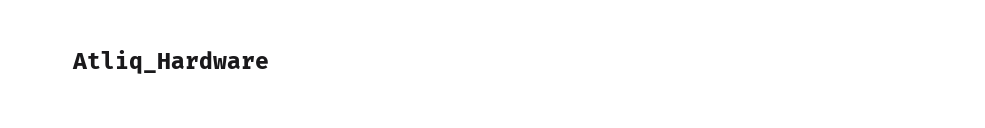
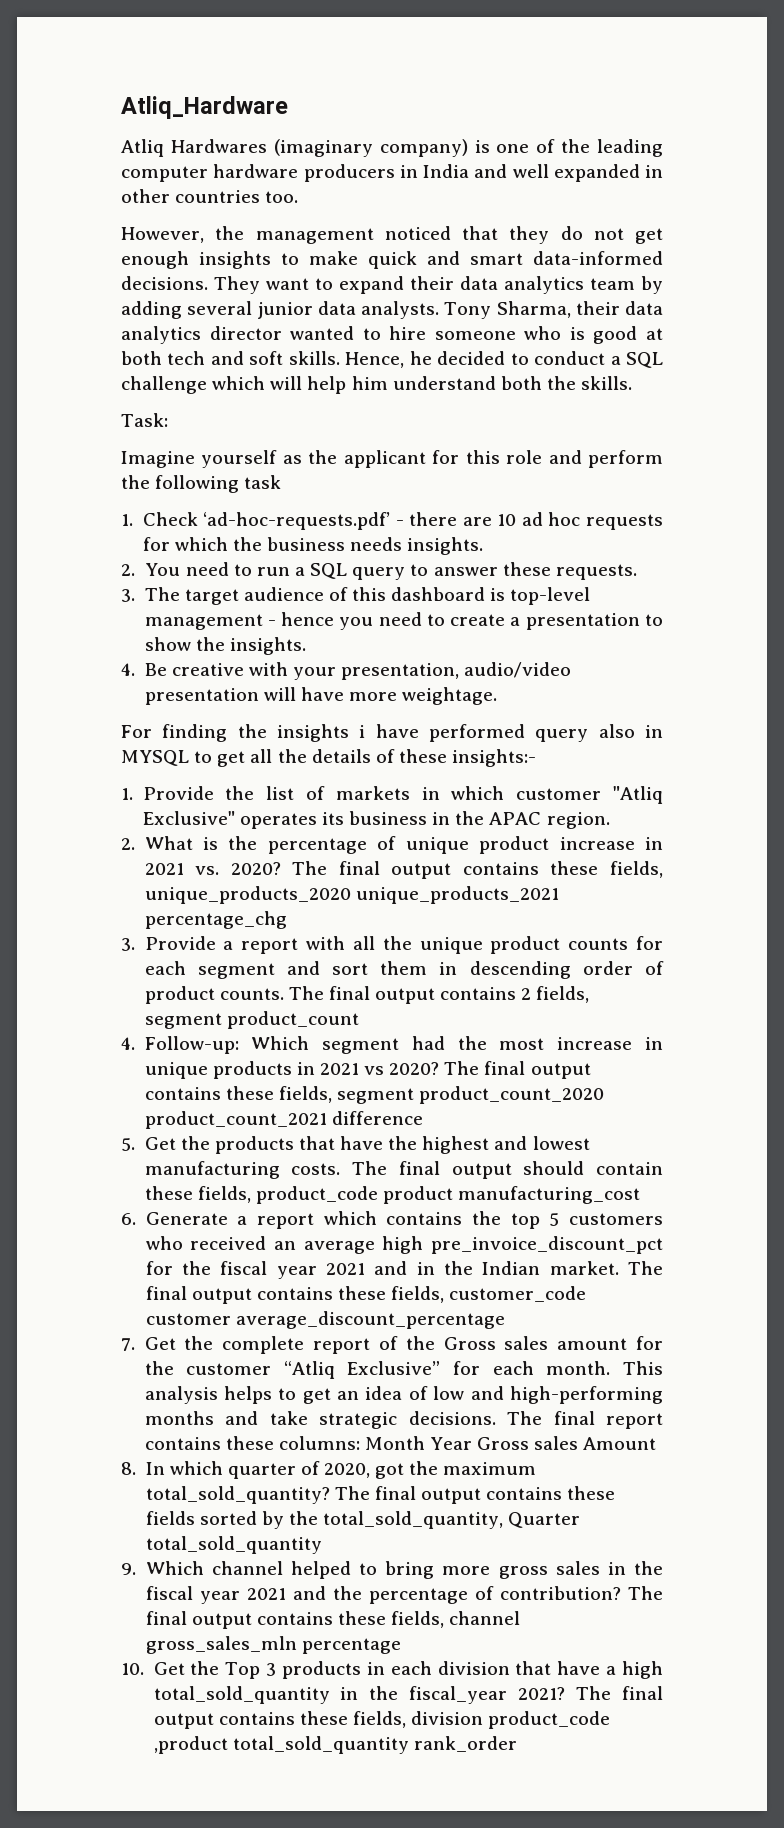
(269, 62) none -> [121,139,663,157] [121,164,663,182] [121,189,299,203] [121,226,663,244] [121,251,663,269] [121,276,663,294] [121,301,663,319] [121,326,663,344] [121,351,663,368] [121,376,633,394] [121,413,168,427] [121,450,664,468] [121,475,282,493] [121,512,664,530] [142,537,484,555] [121,562,637,580] [121,587,591,605] [144,612,663,630] [144,637,306,655] [121,662,572,680] [144,687,498,705] [121,724,663,742] [121,749,537,767] [121,786,663,804] [142,811,610,829] [121,836,663,854] [144,861,663,879] [144,886,559,904] [144,911,287,929] [121,936,663,954] [144,961,664,979] [144,986,590,1004] [144,1011,359,1029] [121,1036,663,1054] [144,1061,591,1079] [144,1086,605,1104] [144,1111,423,1129] [121,1136,590,1154] [144,1161,663,1179] [144,1186,641,1204] [121,1211,663,1229] [145,1236,663,1254] [145,1261,664,1279] [145,1286,587,1304] [145,1311,505,1329] [121,1336,663,1354] [144,1361,663,1379] [144,1386,664,1404] [144,1411,663,1429] [144,1436,657,1450] [121,1461,537,1479] [145,1486,616,1504] [145,1511,581,1529] [145,1536,322,1554] [121,1561,664,1579] [145,1586,663,1604] [145,1611,521,1629] [145,1636,401,1654] [121,1661,663,1679] [153,1686,663,1704] [153,1711,611,1729] [153,1736,517,1754] // Atliq Hardwares (imaginary company) is one of the leading computer hardware producers in India and well expanded in other countries too. // However, the management noticed that they do not get enough insights to make quick and smart data-informed decisions. They want to expand their data analytics team by adding several junior data analysts. Tony Sharma, their data analytics director wanted to hire someone who is good at both tech and soft skills. Hence, he decided to conduct a SQL challenge which will help him understand both the skills. // Task: // Imagine yourself as the applicant for this role and perform the following task // 1. Check ‘ad-hoc-requests.pdf’ - there are 10 ad hoc requests for which the business needs insights. // 2. You need to run a SQL query to answer these requests. // 3. The target audience of this dashboard is top-level management - hence you need to create a presentation to show the insights. // 4. Be creative with your presentation, audio/video presentation will have more weightage. // For finding the insights i have performed query also in MYSQL to get all the details of these insights:- // 1. Provide the list of markets in which customer "Atliq Exclusive" operates its business in the APAC region. // 2. What is the percentage of unique product increase in 2021 vs. 2020? The final output contains these fields, unique_products_2020 unique_products_2021 percentage_chg // 3. Provide a report with all the unique product counts for each segment and sort them in descending order of product counts. The final output contains 2 fields, segment product_count // 4. Follow-up: Which segment had the most increase in unique products in 2021 vs 2020? The final output contains these fields, segment product_count_2020 product_count_2021 difference // 5. Get the products that have the highest and lowest manufacturing costs. The final output should contain these fields, product_code product manufacturing_cost // 6. Generate a report which contains the top 5 customers who received an average high pre_invoice_discount_pct for the fiscal year 2021 and in the Indian market. The final output contains these fields, customer_code customer average_discount_percentage // 7. Get the complete report of the Gross sales amount for the customer “Atliq Exclusive” for each month. This analysis helps to get an idea of low and high-performing months and take strategic decisions. The final report contains these columns: Month Year Gross sales Amount // 8. In which quarter of 2020, got the maximum total_sold_quantity? The final output contains these fields sorted by the total_sold_quantity, Quarter total_sold_quantity // 9. Which channel helped to bring more gross sales in the fiscal year 2021 and the percentage of contribution? The final output contains these fields, channel gross_sales_mln percentage // 10. Get the Top 3 products in each division that have a high total_sold_quantity in the fiscal_year 2021? The final output contains these fields, division product_code ,product total_sold_quantity rank_order

